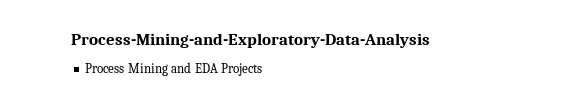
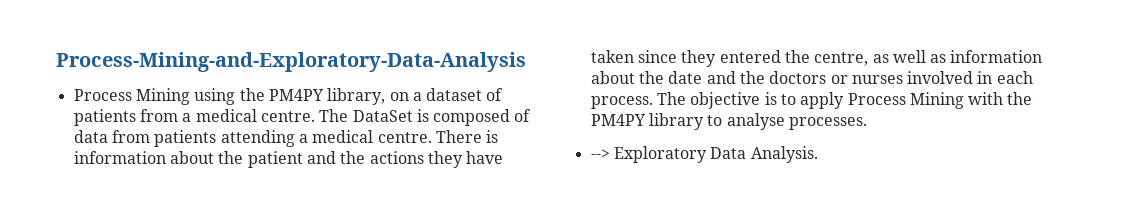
[171,62,263,76] and EDA Projects -> [194,88,504,105] [73,109,532,126] [73,130,499,147] [73,151,504,168] [590,50,1043,67] [590,71,1033,84] [590,92,1033,109] [590,113,867,130] [590,146,818,163] using the PM4PY library, on a dataset of patients from a medical centre. The DataSet is composed of data from patients attending a medical centre. There is information about the patient and the actions they have taken since they entered the centre, as well as information about the date and the doctors or nurses involved in each process. The objective is to apply Process Mining with the PM4PY library to analyse processes. // --> Exploratory Data Analysis.

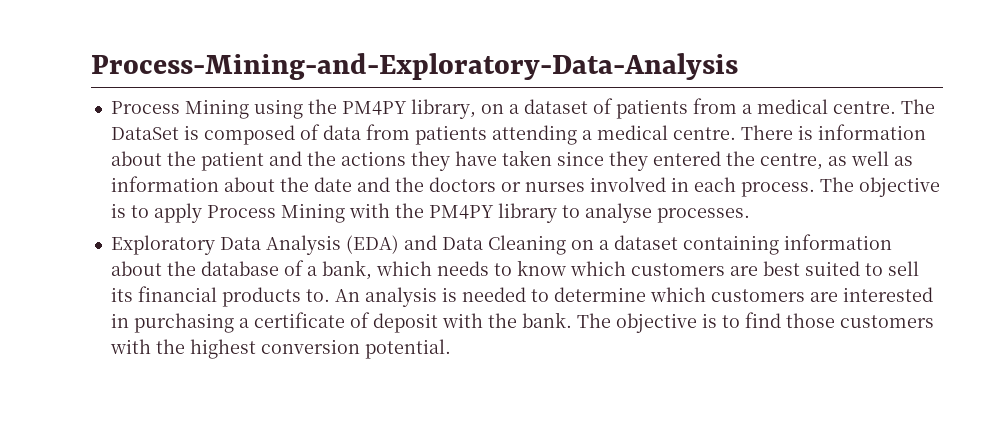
[590,149,610,159] --> -> (750, 215) none
[750,146,818,163] Analysis. -> [265,234,892,255] [110,260,919,280] [110,286,933,307] [110,312,934,333] [109,339,451,359] Analysis (EDA) and Data Cleaning on a dataset containing information about the database of a bank, which needs to know which customers are best suited to sell its financial products to. An analysis is needed to determine which customers are interested in purchasing a certificate of deposit with the bank. The objective is to find those customers with the highest conversion potential.

